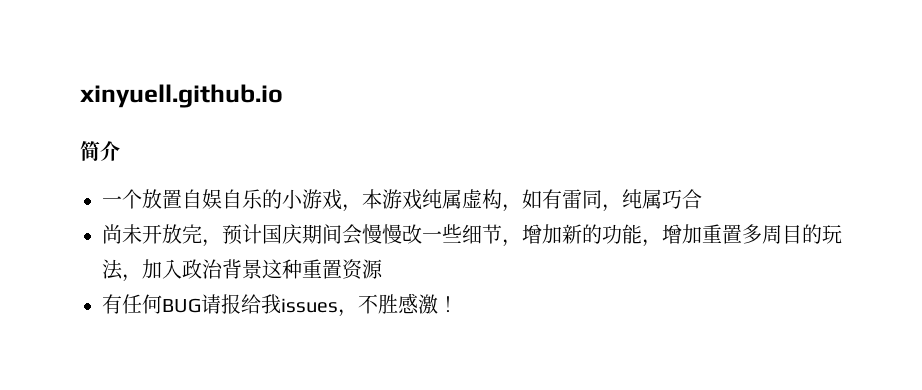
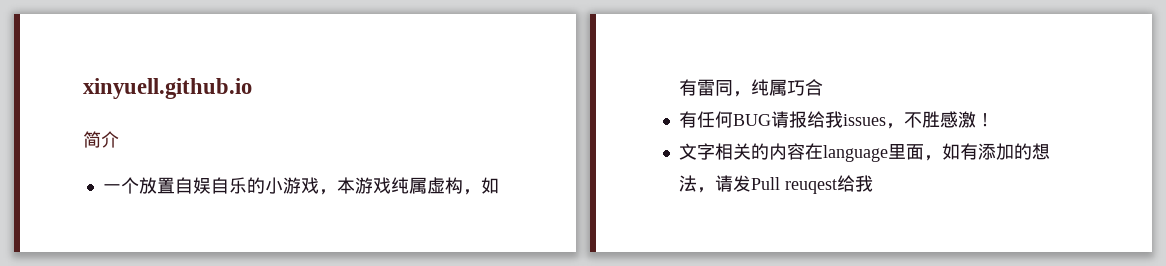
[102,224,842,247] [102,259,383,282] // 尚未开放完，预计国庆期间会慢慢改一些细节，增加新的功能，增加重置多周目的玩法，加入政治背景这种重置资源 -> (823, 87) none
(458, 304) none -> [678,143,1050,162] [678,175,873,194] // 文字相关的内容在language里面，如有添加的想法，请发Pull reuqest给我

